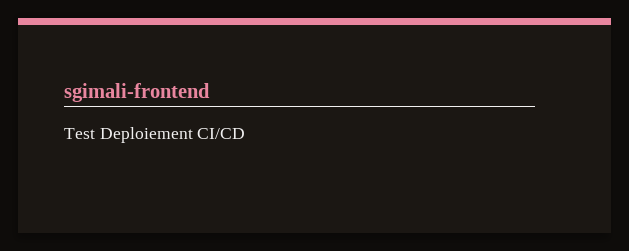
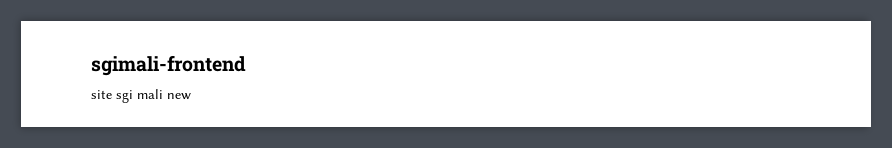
[64,127,246,143] Test Deploiement CI/CD -> [91,89,191,103] site sgi mali new

